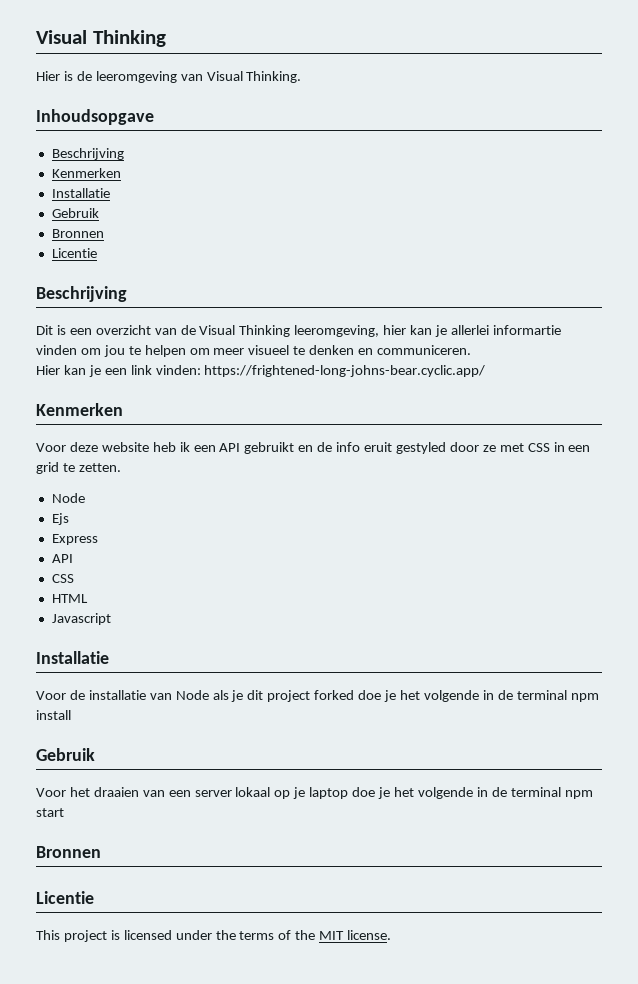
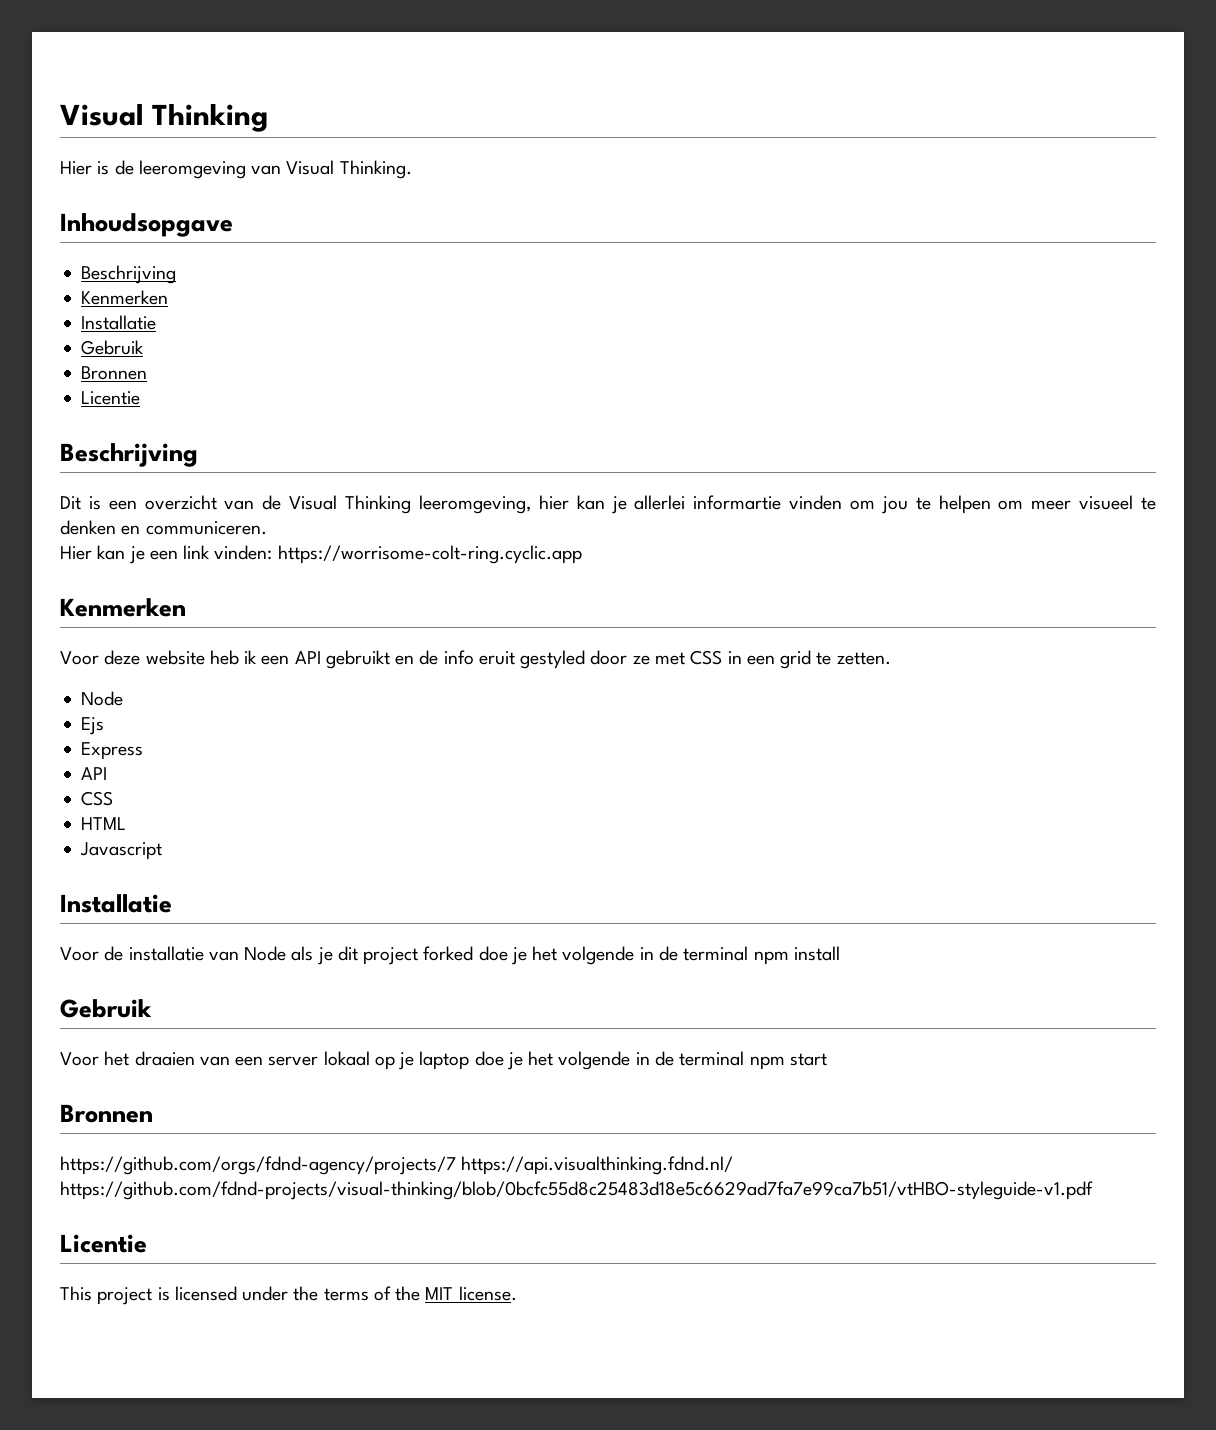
[204,365,486,377] https://frightened-long-johns-bear.cyclic.app/ -> [277,545,582,564] https://worrisome-colt-ring.cyclic.app
(101, 852) none -> [60,1156,734,1175] [60,1181,1093,1200] // https://github.com/orgs/fdnd-agency/projects/7 https://api.visualthinking.fdnd.nl/ https://github.com/fdnd-projects/visual-thinking/blob/0bcfc55d8c25483d18e5c6629ad7fa7e99ca7b51/vtHBO-styleguide-v1.pdf

